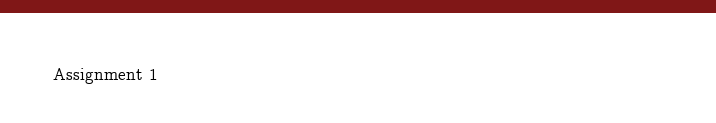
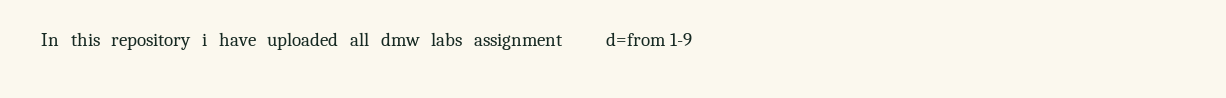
[53,68,158,84] Assignment 1 -> [41,32,693,50] In this repository i have uploaded all dmw labs assignment d=from 1-9

